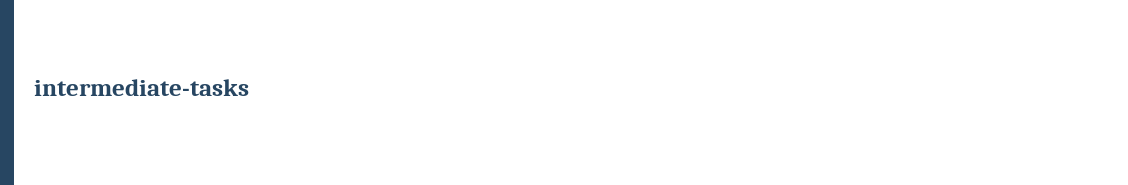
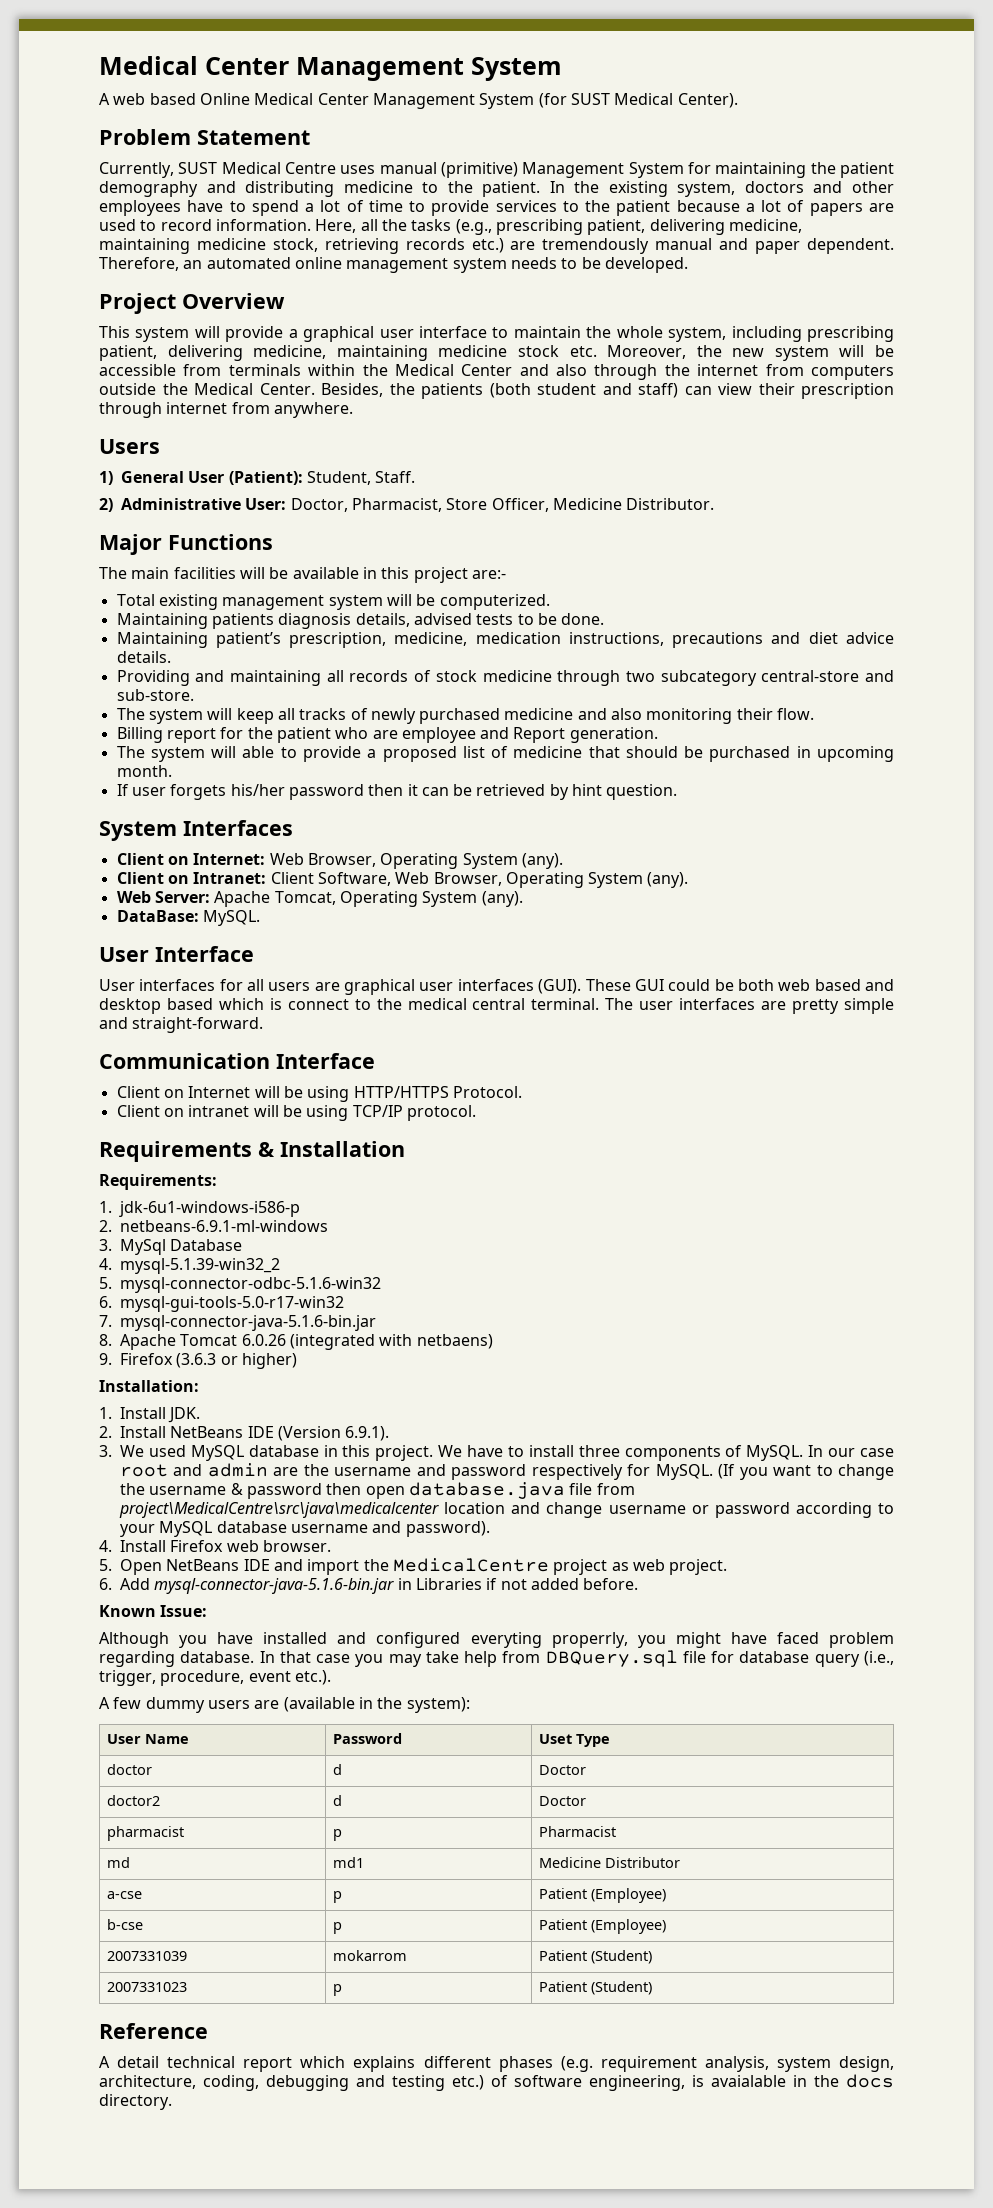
[34,79,249,96] intermediate-tasks -> [99,56,562,81] [99,93,738,109] [99,129,310,145] [99,162,895,178] [99,181,895,197] [99,200,895,216] [99,219,802,235] [99,238,894,254] [99,257,688,273] [99,293,285,314] [99,326,895,342] [99,345,895,361] [99,364,894,380] [99,383,894,399] [99,402,353,418] [99,439,160,454] [99,471,416,485] [99,498,715,512] [99,534,273,555] [99,567,506,583] [116,594,550,610] [116,613,605,629] [116,632,894,648] [116,651,171,663] [116,670,895,686] [116,689,194,701] [116,708,815,724] [116,727,658,743] [116,746,894,762] [116,765,172,777] [116,784,678,800] [99,820,293,841] [116,853,563,869] [116,872,689,888] [116,891,523,907] [116,910,260,926] [99,946,254,962] [99,979,895,995] [99,998,895,1014] [99,1017,264,1033] [99,1053,375,1069] [116,1086,522,1102] [116,1105,476,1121] [99,1141,405,1162] [99,1174,217,1190] [99,1201,300,1217] [99,1220,328,1232] [99,1239,243,1255] [99,1258,280,1274] [99,1277,381,1293] [99,1296,344,1312] [99,1315,376,1331] [99,1334,493,1350] [99,1353,297,1369] [99,1380,199,1392] [99,1407,201,1423] [99,1426,390,1441] [99,1445,894,1461] [120,1463,895,1480] [120,1482,635,1499] [119,1502,894,1518] [120,1521,490,1537] [99,1540,331,1552] [99,1558,728,1575] [99,1578,639,1594] [99,1605,208,1617] [99,1632,895,1648] [99,1650,894,1667] [99,1670,331,1686] [99,1697,470,1713] [106,1734,189,1744] [332,1733,402,1744] [538,1734,610,1747] [106,1764,152,1775] [332,1764,342,1775] [538,1765,586,1775] [106,1795,160,1806] [332,1795,342,1806] [538,1796,586,1806] [106,1826,184,1841] [332,1829,342,1841] [538,1826,616,1837] [106,1857,130,1868] [332,1857,364,1868] [538,1857,680,1868] [106,1891,142,1899] [332,1891,342,1903] [538,1888,666,1903] [106,1919,143,1930] [332,1922,342,1934] [538,1919,666,1934] [106,1951,187,1961] [332,1950,407,1961] [538,1950,652,1964] [106,1982,187,1992] [332,1984,342,1996] [538,1981,652,1995] [99,2023,208,2039] [99,2056,895,2072] [99,2074,894,2091] [99,2094,172,2110] Medical Center Management System // A web based Online Medical Center Management System (for SUST Medical Center). // Problem Statement // Currently, SUST Medical Centre uses manual (primitive) Management System for maintaining the patient demography and distributing medicine to the patient. In the existing system, doctors and other employees have to spend a lot of time to provide services to the patient because a lot of papers are used to record information. Here, all the tasks (e.g., prescribing patient, delivering medicine, maintaining medicine stock, retrieving records etc.) are tremendously manual and paper dependent. Therefore, an automated online management system needs to be developed. // Project Overview // This system will provide a graphical user interface to maintain the whole system, including prescribing patient, delivering medicine, maintaining medicine stock etc. Moreover, the new system will be accessible from terminals within the Medical Center and also through the internet from computers outside the Medical Center. Besides, the patients (both student and staff) can view their prescription through internet from anywhere. // Users // 1) General User (Patient): Student, Staff. // 2) Administrative User: Doctor, Pharmacist, Store Officer, Medicine Distributor. // Major Functions // The main facilities will be available in this project are:- // Total existing management system will be computerized. // Maintaining patients diagnosis details, advised tests to be done. // Maintaining patient’s prescription, medicine, medication instructions, precautions and diet advice details. // Providing and maintaining all records of stock medicine through two subcategory central-store and sub-store. // The system will keep all tracks of newly purchased medicine and also monitoring their flow. // Billing report for the patient who are employee and Report generation. // The system will able to provide a proposed list of medicine that should be purchased in upcoming month. // If user forgets his/her password then it can be retrieved by hint question. // System Interfaces // Client on Internet: Web Browser, Operating System (any). // Client on Intranet: Client Software, Web Browser, Operating System (any). // Web Server: Apache Tomcat, Operating System (any). // DataBase: MySQL. // User Interface // User interfaces for all users are graphical user interfaces (GUI). These GUI could be both web based and desktop based which is connect to the medical central terminal. The user interfaces are pretty simple and straight-forward. // Communication Interface // Client on Internet will be using HTTP/HTTPS Protocol. // Client on intranet will be using TCP/IP protocol. // Requirements & Installation // Requirements: // 1. jdk-6u1-windows-i586-p // 2. netbeans-6.9.1-ml-windows // 3. MySql Database // 4. mysql-5.1.39-win32_2 // 5. mysql-connector-odbc-5.1.6-win32 // 6. mysql-gui-tools-5.0-r17-win32 // 7. mysql-connector-java-5.1.6-bin.jar // 8. Apache Tomcat 6.0.26 (integrated with netbaens) // 9. Firefox (3.6.3 or higher) // Installation: // 1. Install JDK. // 2. Install NetBeans IDE (Version 6.9.1). // 3. We used MySQL database in this project. We have to install three components of MySQL. In our case root and admin are the username and password respectively for MySQL. (If you want to change the username & password then open database.java file from project\MedicalCentre\src\java\medicalcenter location and change username or password according to your MySQL database username and password). // 4. Install Firefox web browser. // 5. Open NetBeans IDE and import the MedicalCentre project as web project. // 6. Add mysql-connector-java-5.1.6-bin.jar in Libraries if not added before. // Known Issue: // Although you have installed and configured everyting properrly, you might have faced problem regarding database. In that case you may take help from DBQuery.sql file for database query (i.e., trigger, procedure, event etc.). // A few dummy users are (available in the system): // User Name | Password | Uset Type // doctor | d | Doctor // doctor2 | d | Doctor // pharmacist | p | Pharmacist // md | md1 | Medicine Distributor // a-cse | p | Patient (Employee) // b-cse | p | Patient (Employee) // 2007331039 | mokarrom | Patient (Student) // 2007331023 | p | Patient (Student) // Reference // A detail technical report which explains different phases (e.g. requirement analysis, system design, architecture, coding, debugging and testing etc.) of software engineering, is avaialable in the docs directory.

